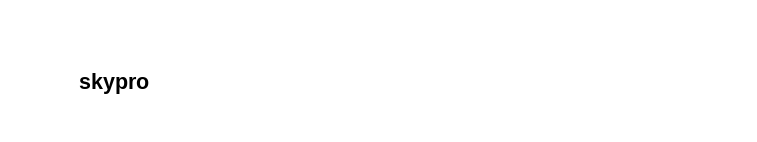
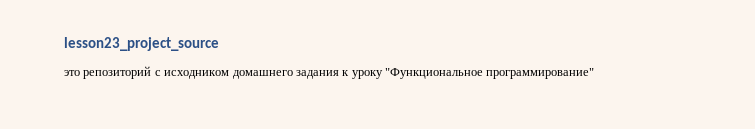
[79,73,149,94] skypro -> [64,37,219,51] [64,66,595,79] lesson23_project_source // это репозиторий с исходником домашнего задания к уроку "Функциональное программирование"

